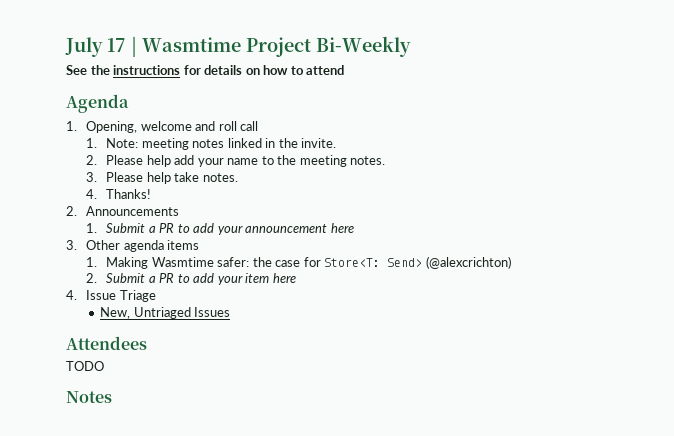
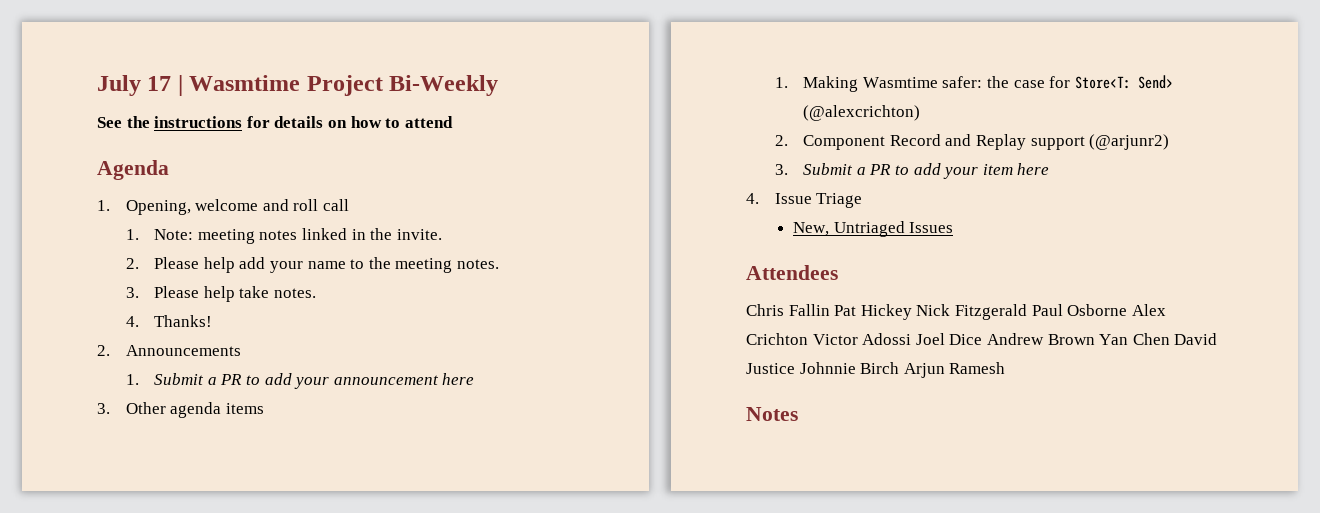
(98, 278) none -> [803,134,1170,150] [774,164,788,175] Component Record and Replay support (@arjunr2) // 3.
[66,361,104,371] TODO -> [746,304,1166,320] [746,333,1218,345] [746,362,1006,378] Chris Fallin Pat Hickey Nick Fitzgerald Paul Osborne Alex Crichton Victor Adossi Joel Dice Andrew Brown Yan Chen David Justice Johnnie Birch Arjun Ramesh

